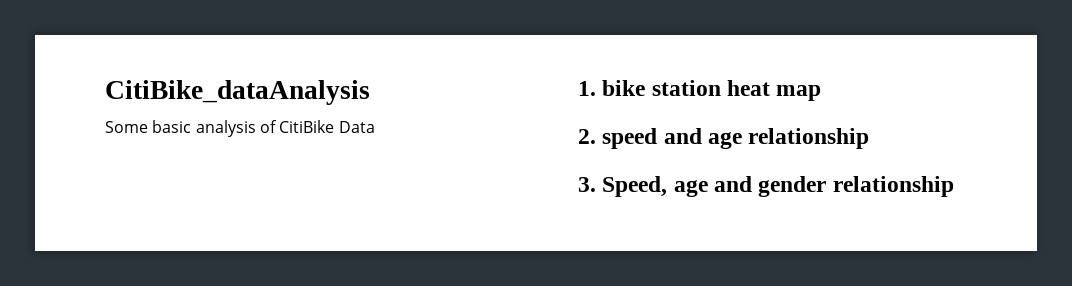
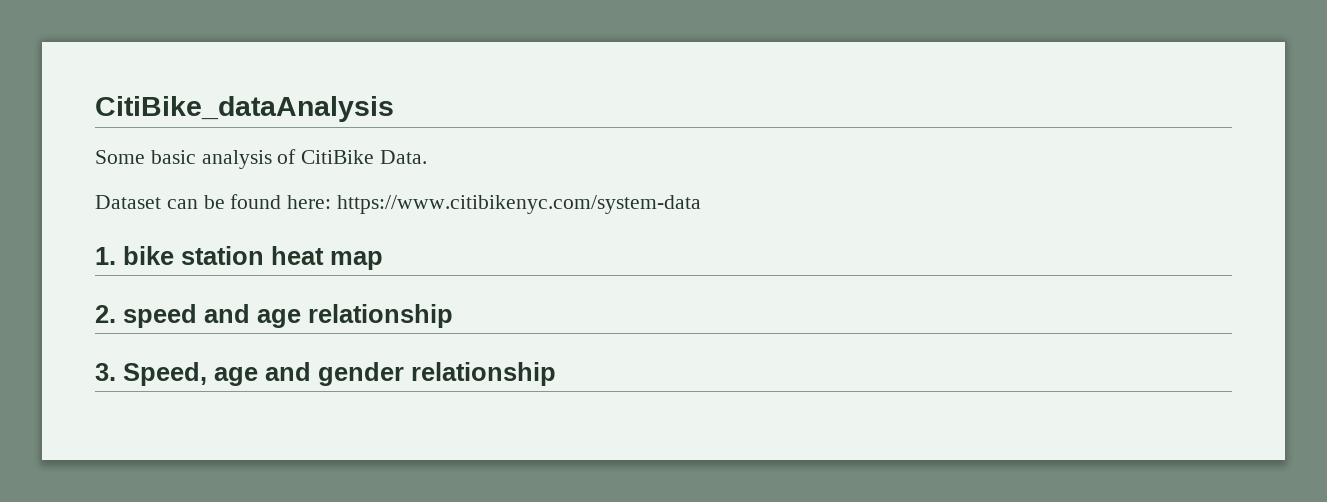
[338,121,375,133] Data -> [380,150,428,164] [95,194,702,214] Data. // Dataset can be found here: https://www.citibikenyc.com/system-data

